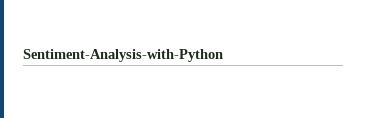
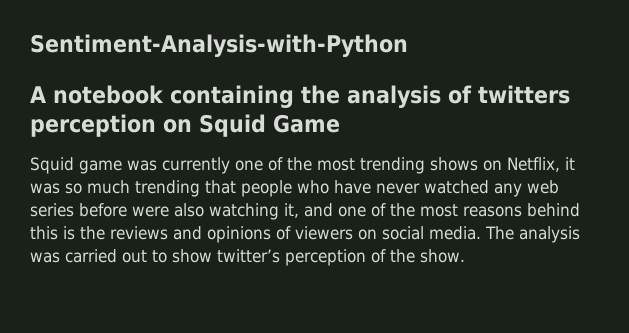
(223, 55) none -> [30,85,570,108] [30,114,340,137] [30,157,575,174] [30,180,559,197] [30,203,580,220] [30,226,580,243] [30,249,465,266] // A notebook containing the analysis of twitters perception on Squid Game // Squid game was currently one of the most trending shows on Netflix, it was so much trending that people who have never watched any web series before were also watching it, and one of the most reasons behind this is the reviews and opinions of viewers on social media. The analysis was carried out to show twitter’s perception of the show.

